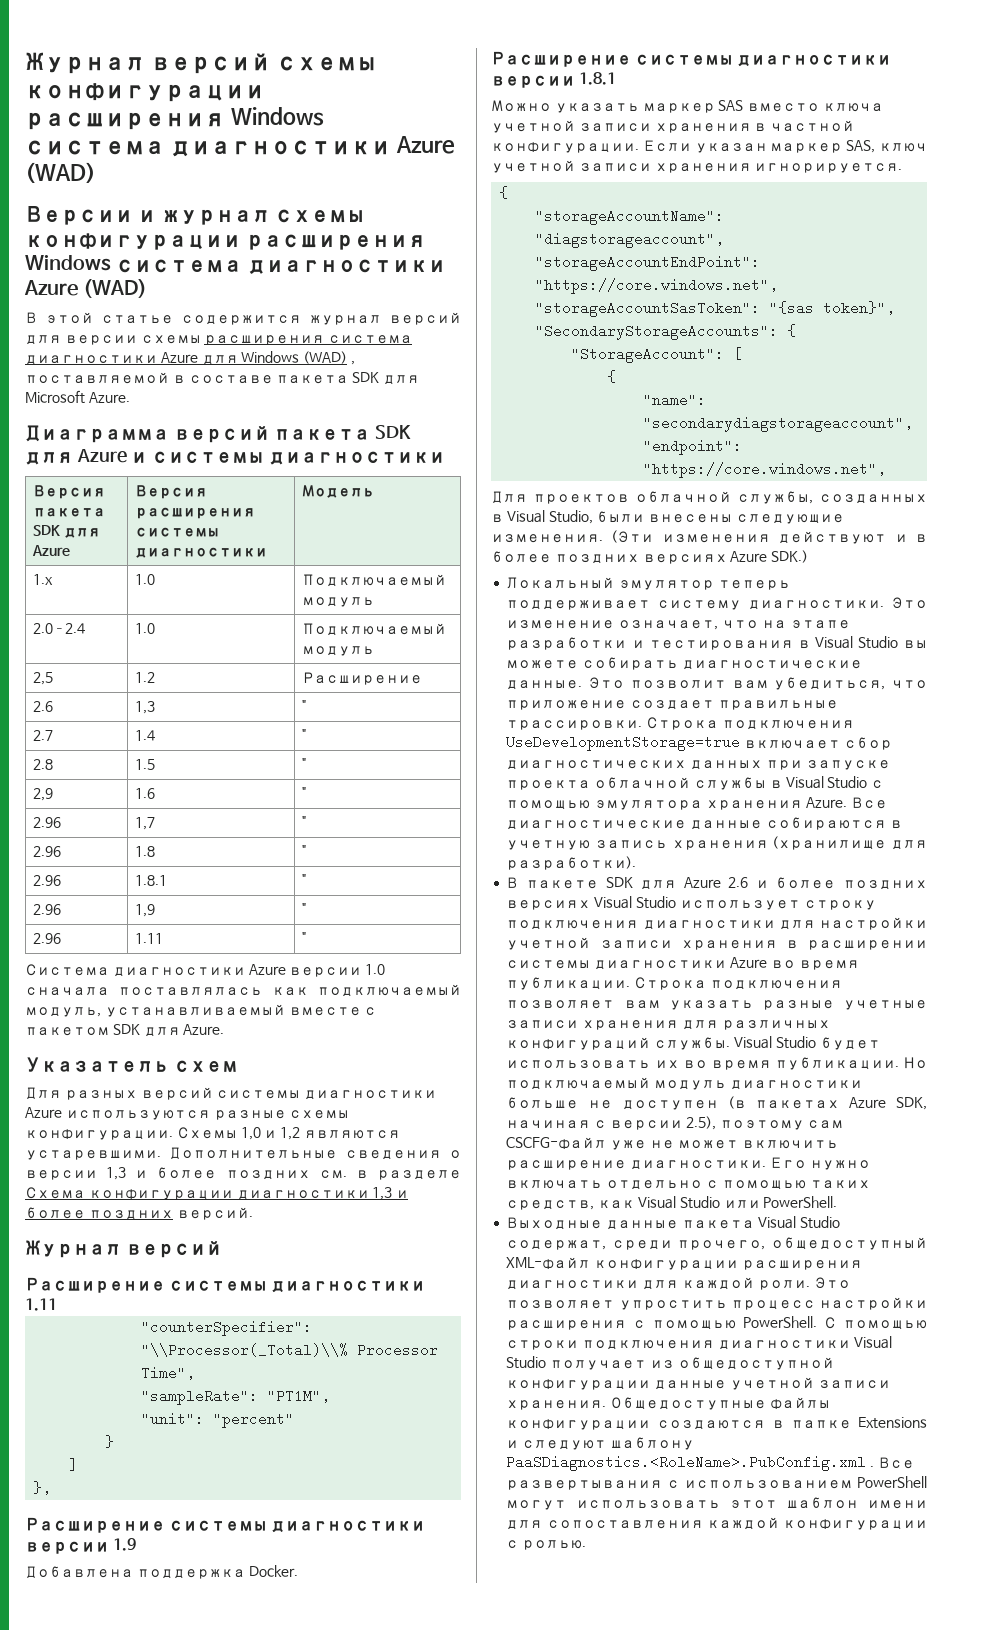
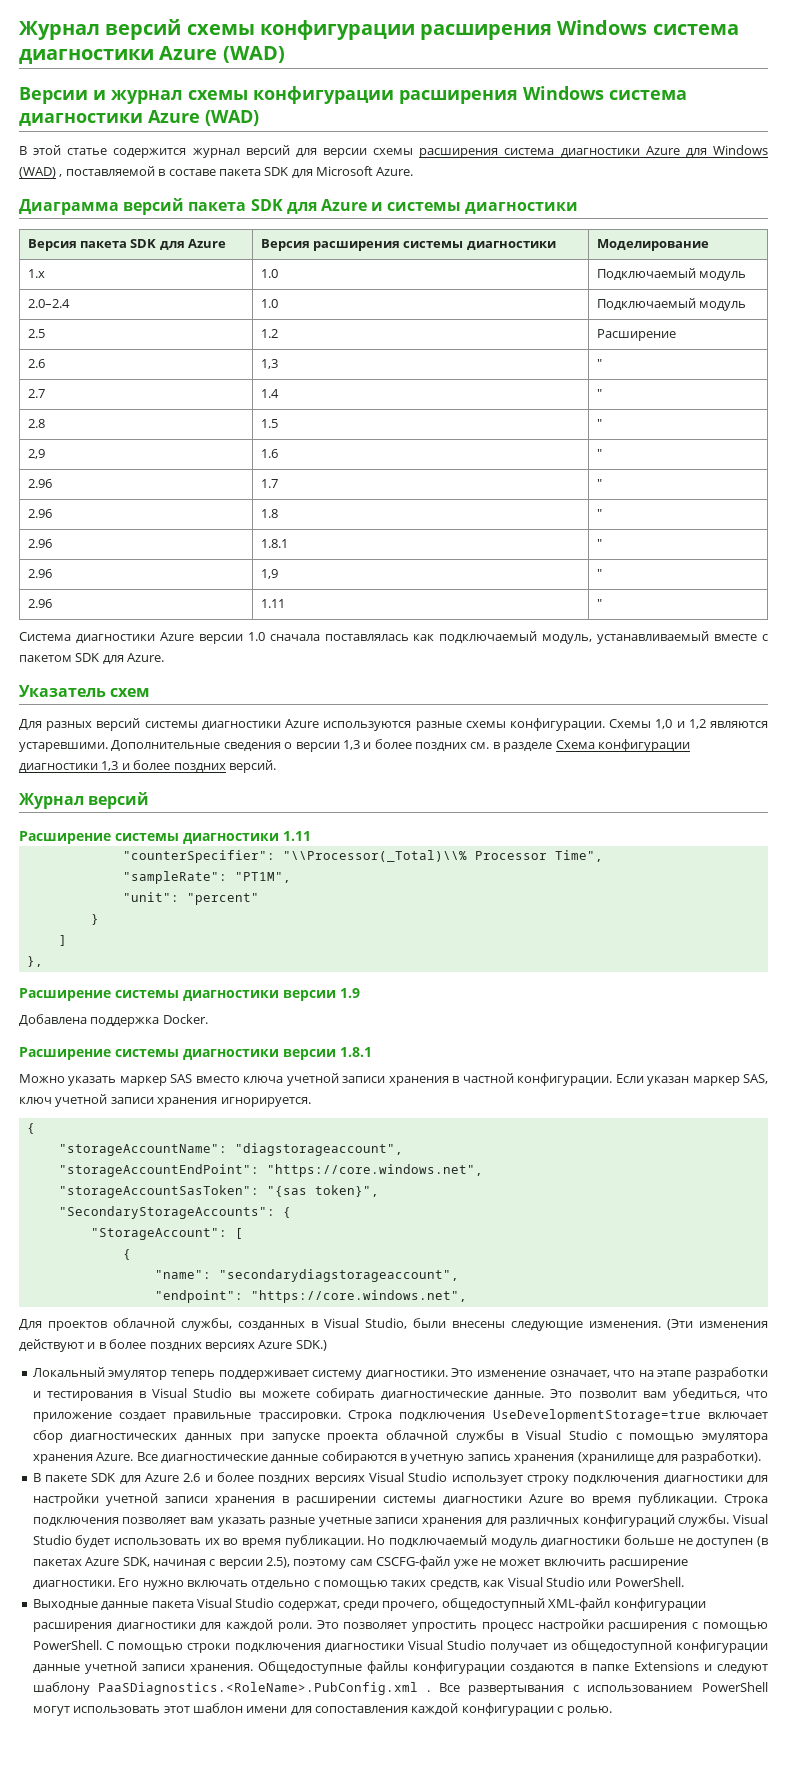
[302,485,375,498] Модель -> [596,239,709,251] Моделирование
[33,672,54,685] 2,5 -> [27,329,45,338] 2.5
[135,817,156,830] 1,7 -> [260,479,278,488] 1.7

